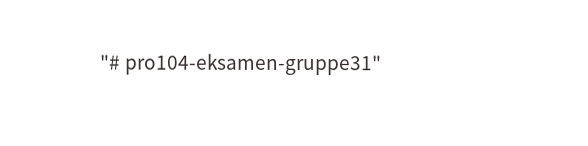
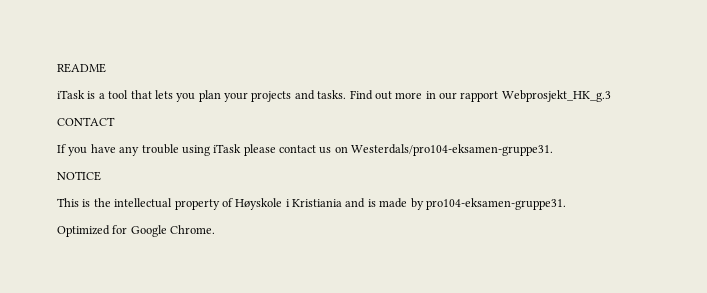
[100,53,383,76] "# pro104-eksamen-gruppe31" -> [57,63,106,73] [57,90,611,102] [57,117,115,126] [57,144,554,156] [57,171,101,181] [57,198,566,210] [57,225,216,237] README // iTask is a tool that lets you plan your projects and tasks. Find out more in our rapport Webprosjekt_HK_g.3 // CONTACT // If you have any trouble using iTask please contact us on Westerdals/pro104-eksamen-gruppe31. // NOTICE // This is the intellectual property of Høyskole i Kristiania and is made by pro104-eksamen-gruppe31. // Optimized for Google Chrome.

